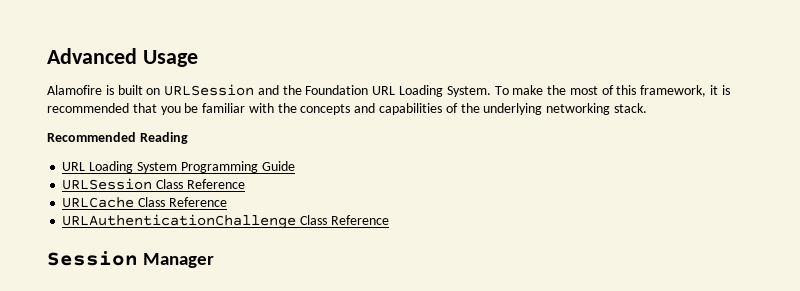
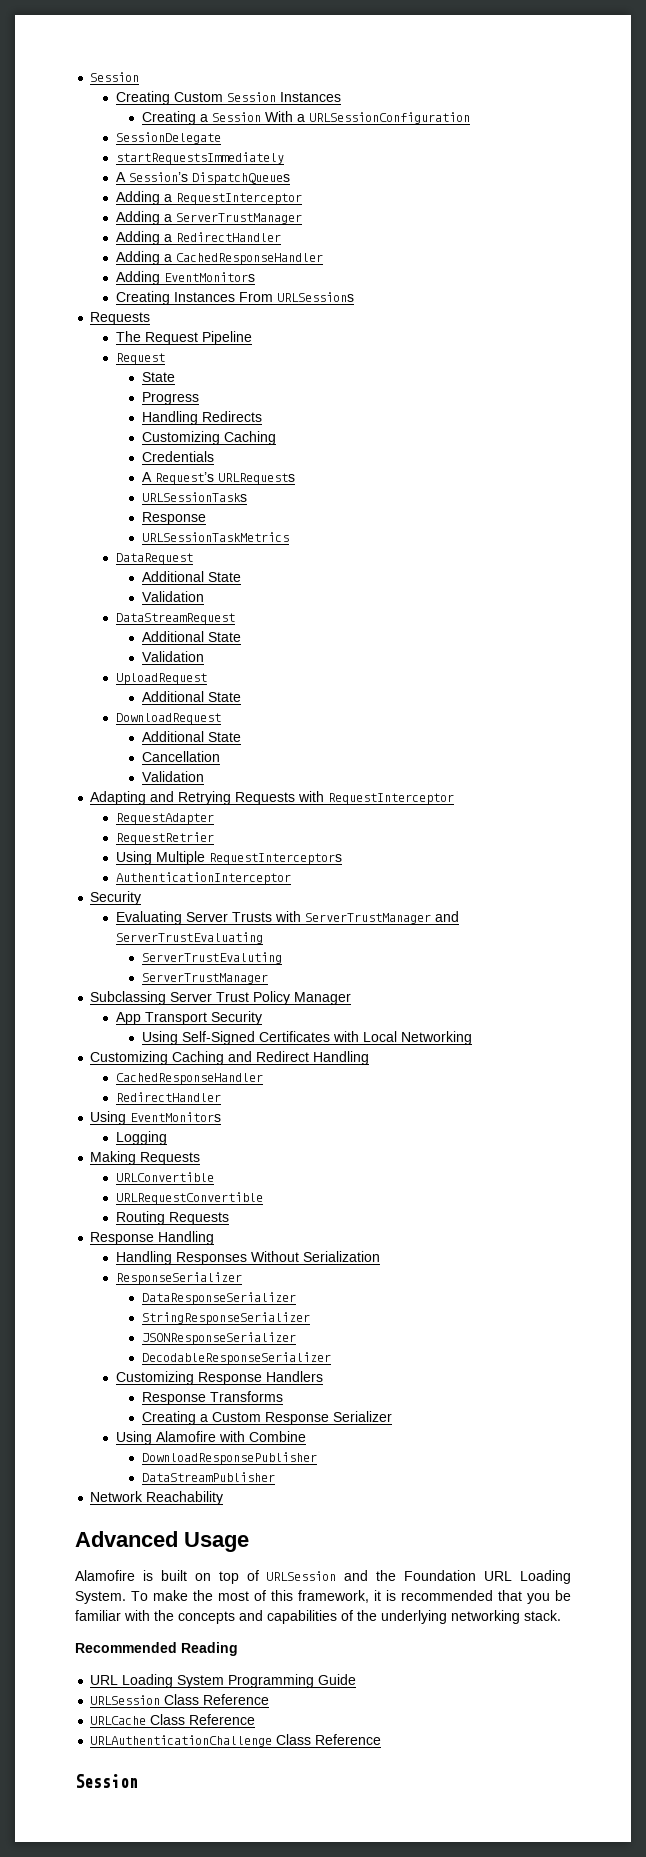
(47, 56) none -> [90,72,140,82] [116,91,342,105] [141,111,470,125] [116,132,222,144] [116,152,285,165] [116,172,291,185] [116,191,303,205] [116,211,303,225] [116,231,282,245] [116,251,324,265] [116,271,256,285] [116,291,355,305] [90,312,151,325] [116,331,253,345] [116,353,166,365] [141,372,175,382] [141,392,199,405] [141,411,262,425] [141,431,276,445] [141,451,214,462] [141,472,295,485] [141,492,247,502] [141,512,206,525] [141,532,289,542] [116,553,194,565] [141,571,241,582] [141,591,204,602] [116,613,236,625] [141,631,241,642] [141,651,204,662] [116,673,208,685] [141,691,241,702] [116,713,222,725] [141,731,241,742] [141,751,220,762] [141,771,204,782] [90,791,455,805] [116,813,215,825] [116,832,215,845] [116,851,343,865] [116,872,292,885] [90,891,142,905] [116,911,460,925] [116,932,264,944] [141,952,282,964] [141,973,268,984] [90,991,352,1005] [116,1011,263,1025] [141,1031,472,1045] [90,1051,370,1065] [116,1073,264,1085] [116,1092,222,1102] [90,1111,222,1125] [116,1131,168,1145] [90,1151,201,1165] [116,1172,215,1182] [116,1192,264,1205] [116,1211,230,1225] [90,1231,215,1245] [116,1251,381,1265] [116,1272,243,1285] [141,1292,296,1305] [141,1312,310,1325] [141,1332,296,1345] [141,1352,331,1365] [116,1371,324,1385] [141,1391,283,1405] [141,1411,392,1425] [116,1431,307,1445] [141,1452,317,1465] [141,1472,275,1482] [90,1491,224,1505] Session // Creating Custom Session Instances // Creating a Session With a URLSessionConfiguration // SessionDelegate // startRequestsImmediately // A Session’s DispatchQueues // Adding a RequestInterceptor // Adding a ServerTrustManager // Adding a RedirectHandler // Adding a CachedResponseHandler // Adding EventMonitors // Creating Instances From URLSessions // Requests // The Request Pipeline // Request // State // Progress // Handling Redirects // Customizing Caching // Credentials // A Request’s URLRequests // URLSessionTasks // Response // URLSessionTaskMetrics // DataRequest // Additional State // Validation // DataStreamRequest // Additional State // Validation // UploadRequest // Additional State // DownloadRequest // Additional State // Cancellation // Validation // Adapting and Retrying Requests with RequestInterceptor // RequestAdapter // RequestRetrier // Using Multiple RequestInterceptors // AuthenticationInterceptor // Security // Evaluating Server Trusts with ServerTrustManager and ServerTrustEvaluating // ServerTrustEvaluting // ServerTrustManager // Subclassing Server Trust Policy Manager // App Transport Security // Using Self-Signed Certificates with Local Networking // Customizing Caching and Redirect Handling // CachedResponseHandler // RedirectHandler // Using EventMonitors // Logging // Making Requests // URLConvertible // URLRequestConvertible // Routing Requests // Response Handling // Handling Responses Without Serialization // ResponseSerializer // DataResponseSerializer // StringResponseSerializer // JSONResponseSerializer // DecodableResponseSerializer // Customizing Response Handlers // Response Transforms // Creating a Custom Response Serializer // Using Alamofire with Combine // DownloadResponsePublisher // DataStreamPublisher // Network Reachability //
(161, 91) none -> [218,1570,259,1584] top of
[143,253,215,268] Manager -> (138, 1781) none

